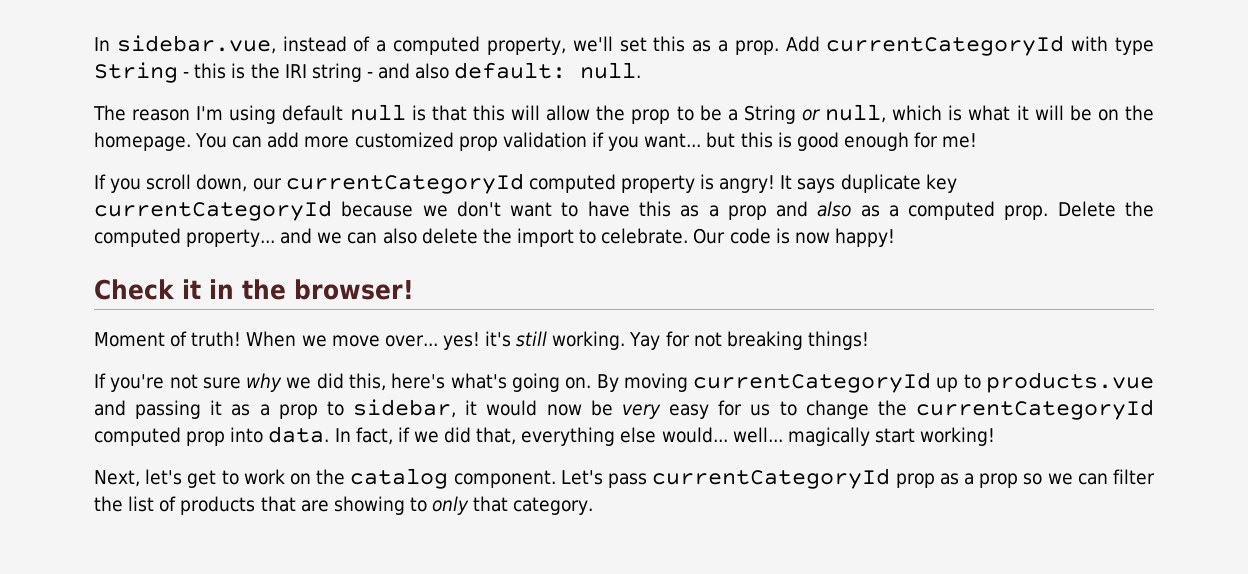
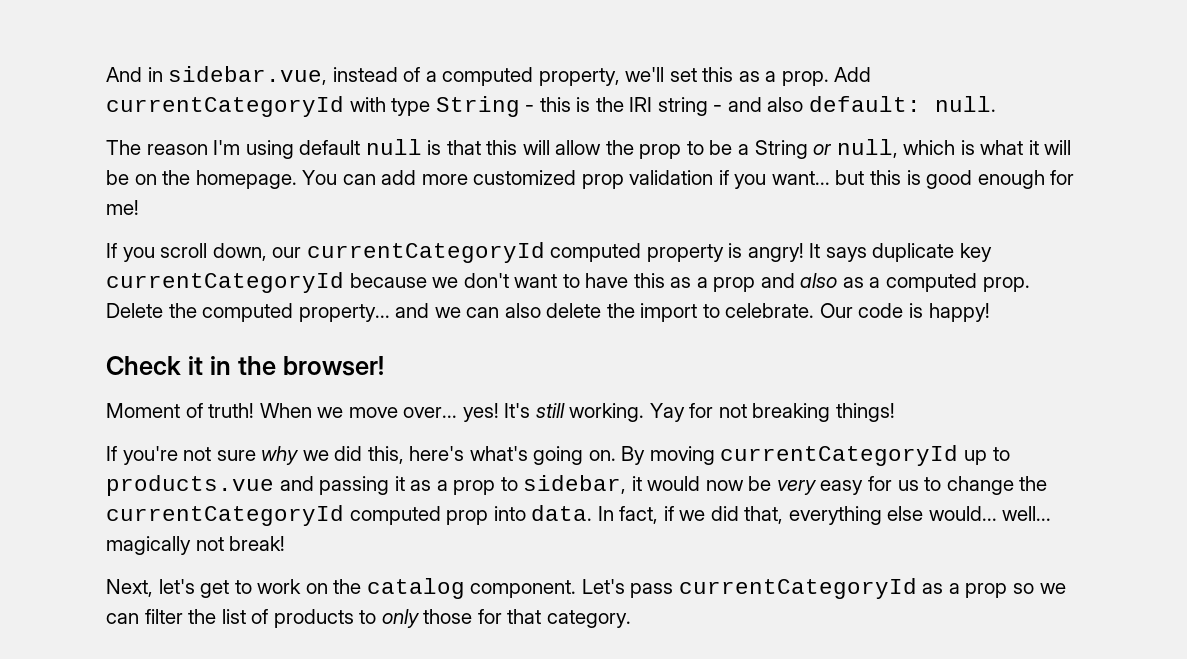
[94,37,110,51] In -> [106,67,163,82] And in
[794,232,830,244] now -> (924, 310) none
[485,331,512,347] it's -> [504,403,531,418] It's
[874,427,996,446] start working! -> [195,536,286,551] not break!
[895,473,935,488] prop -> (917, 588) none
[260,496,470,515] that are showing to only -> [359,609,502,628] to only those for

